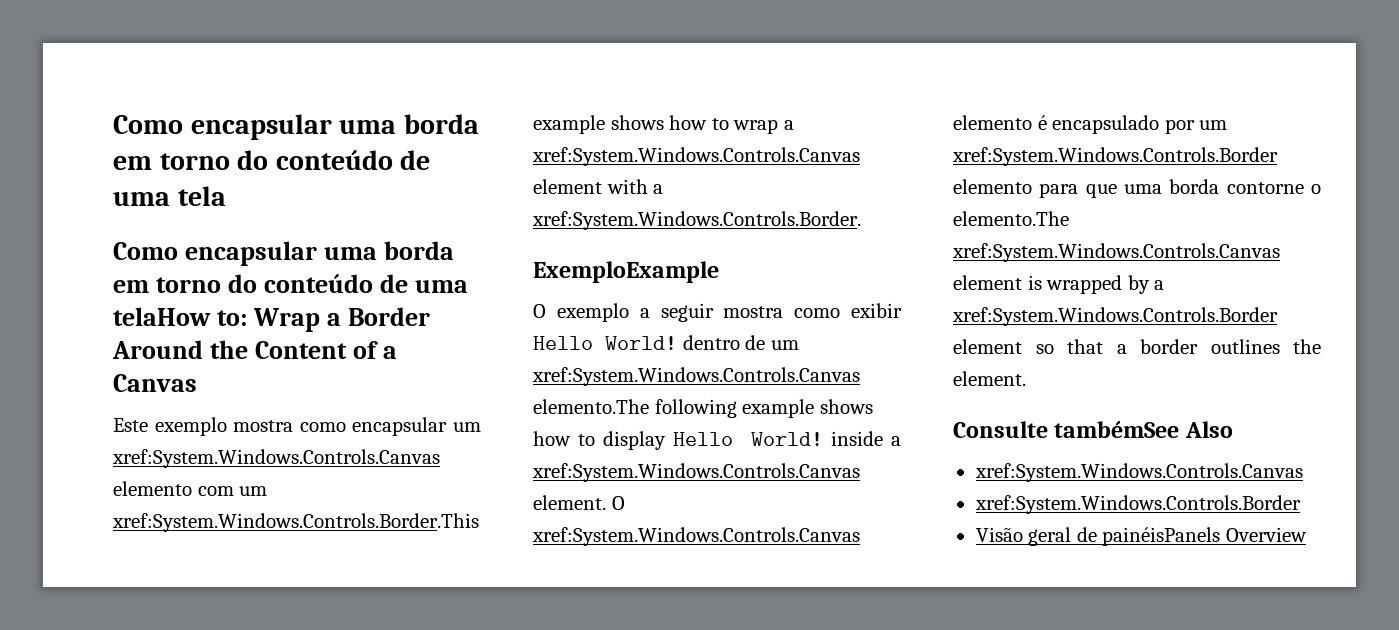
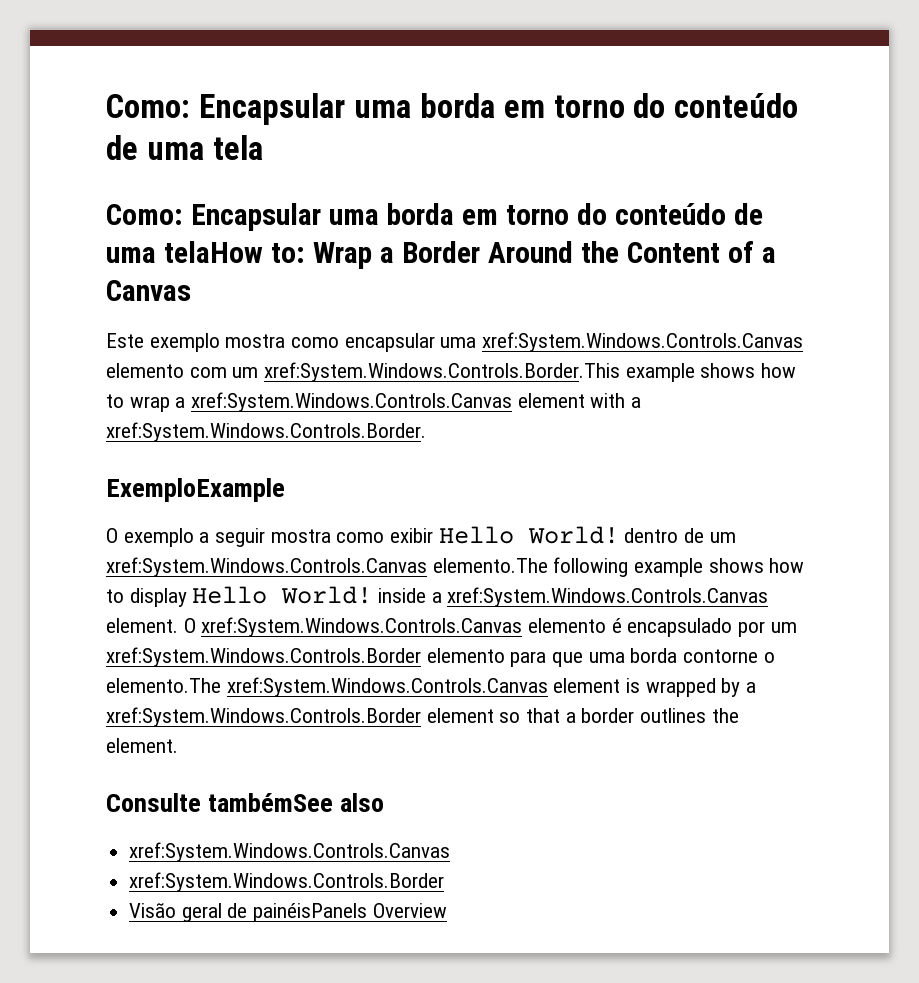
[113,114,332,140] Como encapsular -> [106,93,345,125] Como: Encapsular
[113,241,318,266] Como encapsular -> [106,203,321,231] Como: Encapsular
[453,422,482,432] um -> [440,337,477,348] uma
[1184,421,1233,438] Also -> [340,793,385,812] also

